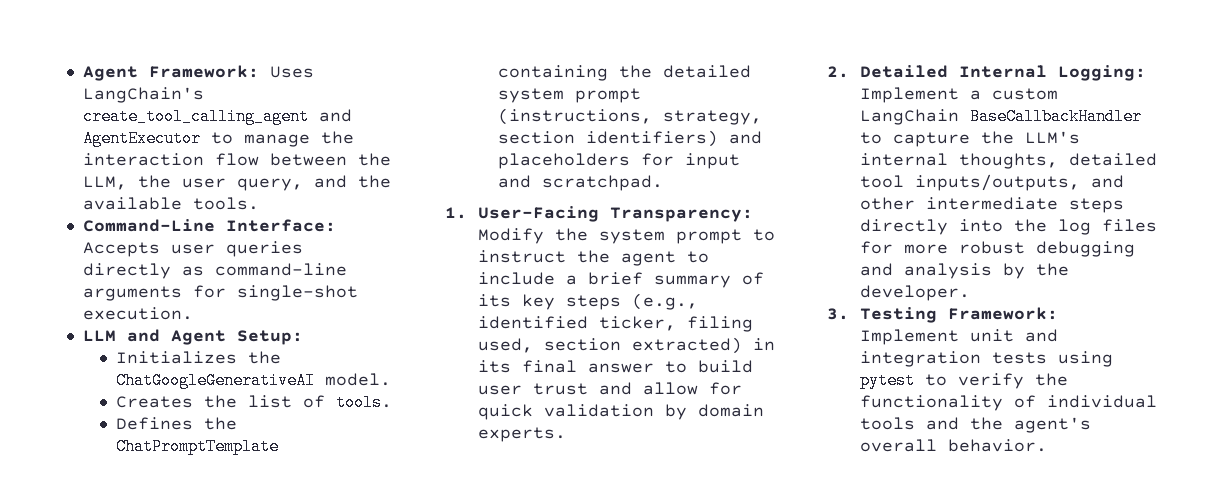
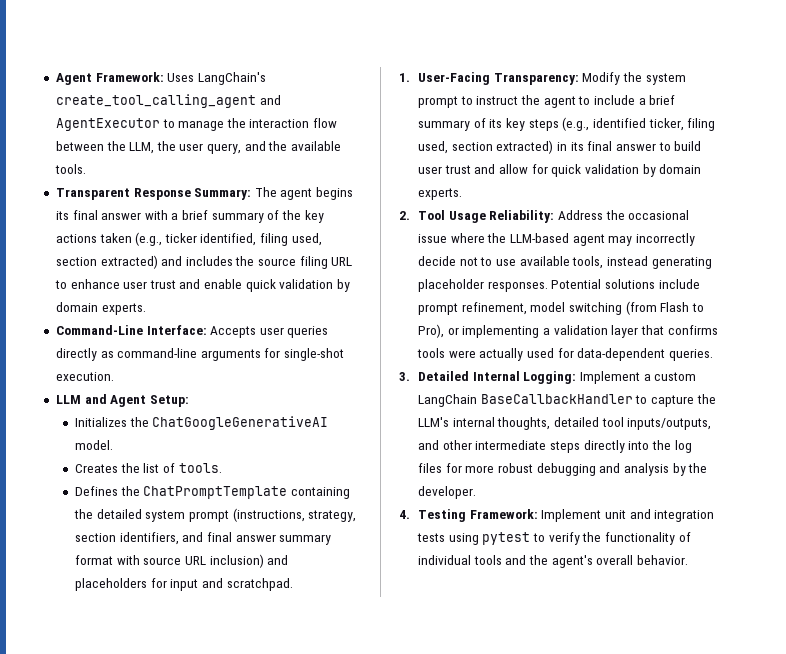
(259, 203) none -> [55,187,354,200] [55,210,324,223] [55,232,322,246] [55,255,353,269] [54,279,351,292] [55,302,146,315] // Transparent Response Summary: The agent begins its final answer with a brief summary of the key actions taken (e.g., ticker identified, filing used, section extracted) and includes the source filing URL to enhance user trust and enable quick validation by domain experts.
[585,130,718,147] identifiers) -> [119,532,332,545] [74,554,264,568] identifiers, and final answer summary format with source URL inclusion)
(849, 72) none -> [418,210,690,223] [418,233,695,246] [418,256,712,269] [418,279,700,292] [418,301,704,315] [418,324,718,338] [417,348,713,361] [399,372,410,381] Tool Usage Reliability: Address the occasional issue where the LLM-based agent may incorrectly decide not to use available tools, instead generating placeholder responses. Potential solutions include prompt refinement, model switching (from Flash to Pro), or implementing a validation layer that confirms tools were actually used for data-dependent queries. // 3.
[827,308,849,320] 3. -> [399,510,410,519] 4.

